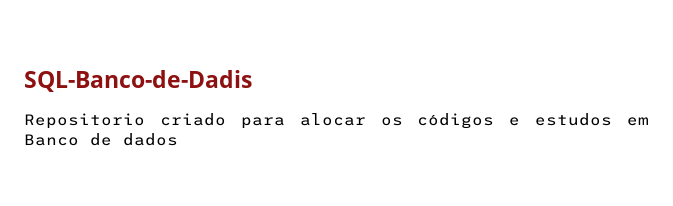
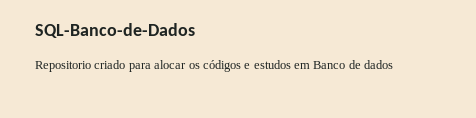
[24,70,252,92] SQL-Banco-de-Dadis -> [35,23,195,38] SQL-Banco-de-Dados

